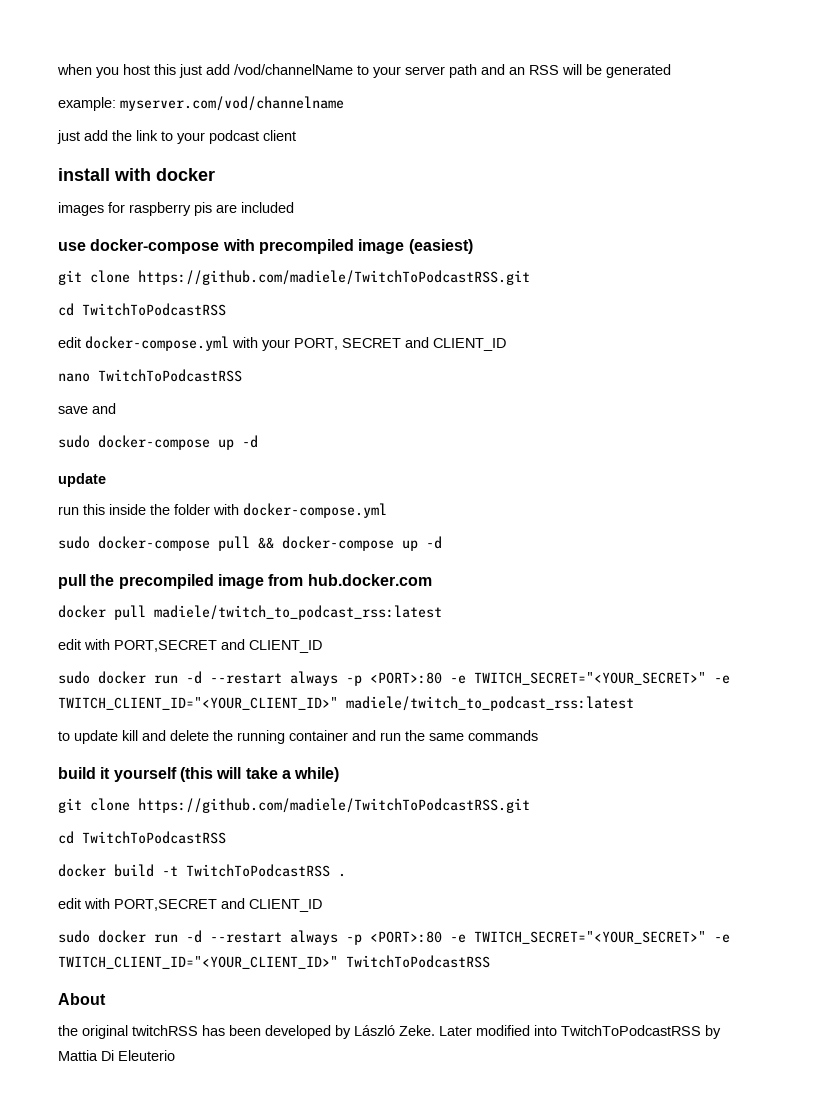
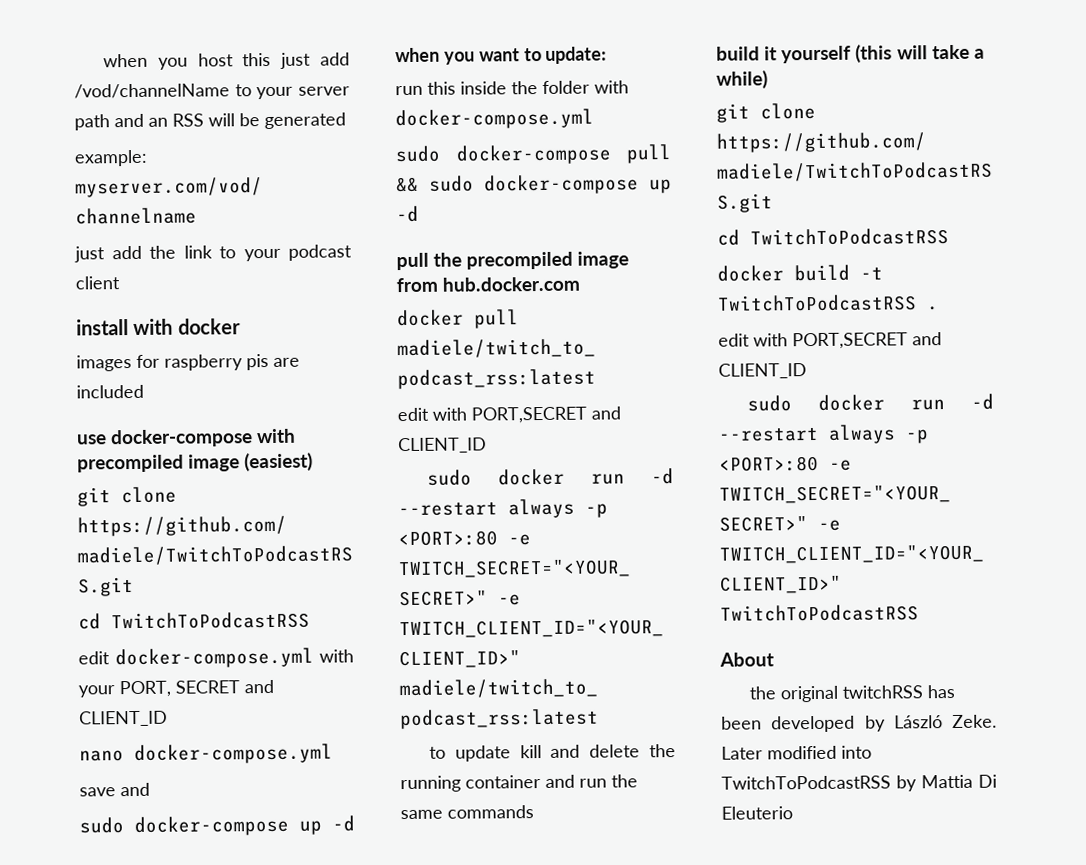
[98,369,242,382] TwitchToPodcastRSS -> [134,743,333,765] docker-compose.yml
[58,473,106,487] update -> [395,46,608,65] when you want to update:
(274, 543) none -> [429,175,474,192] sudo

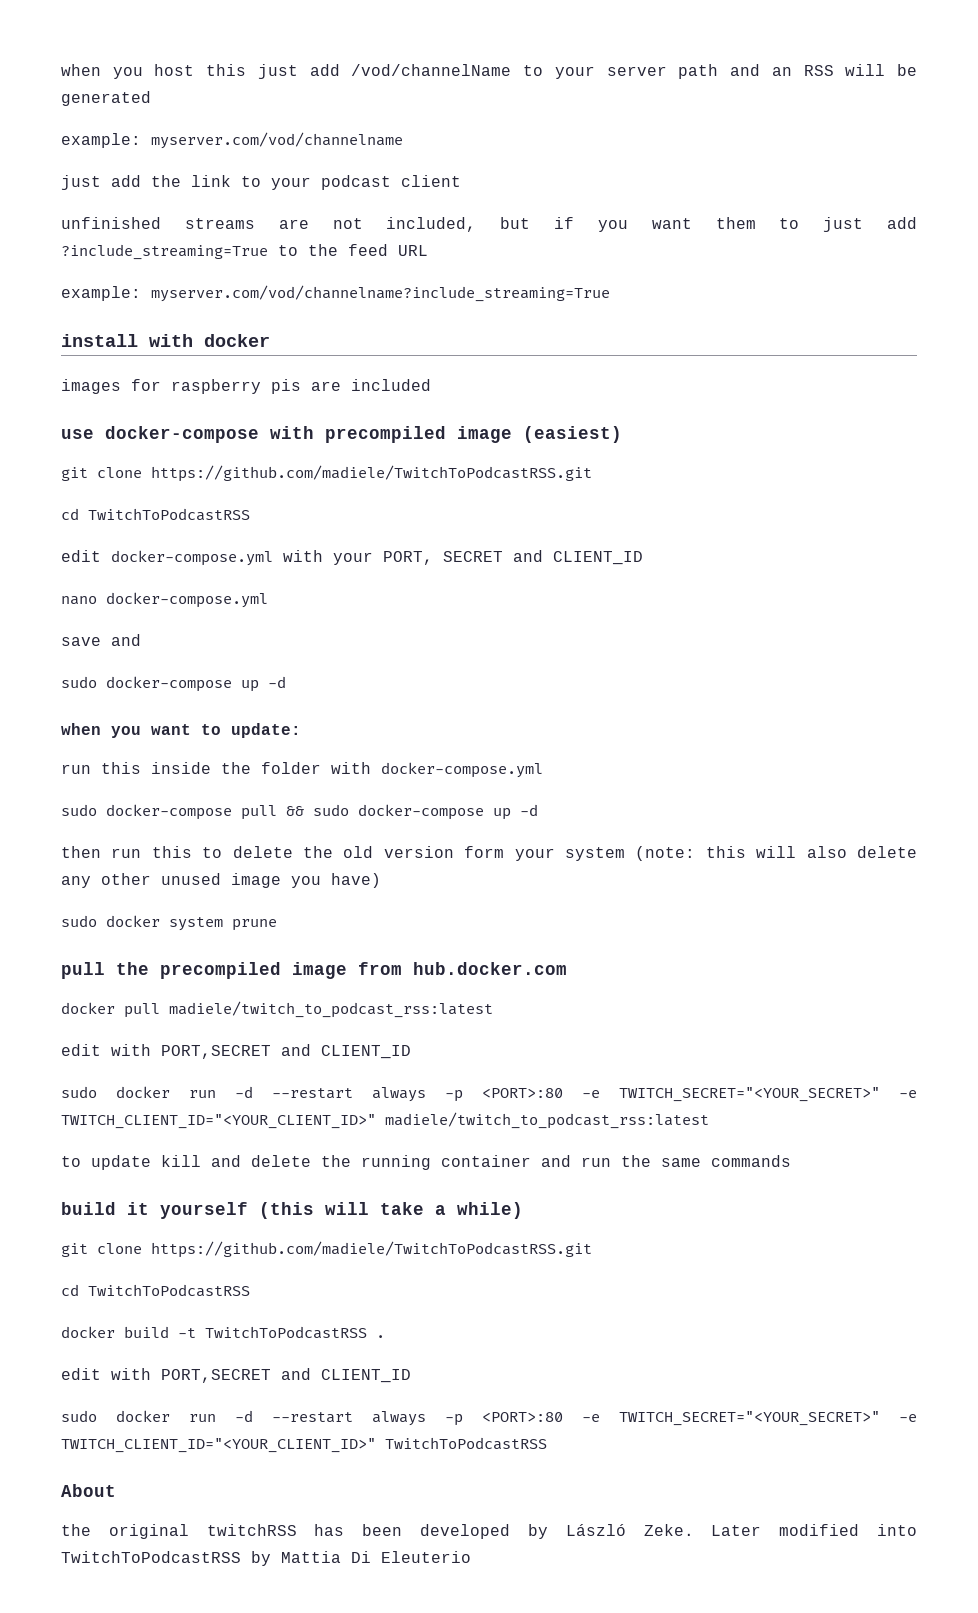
(120, 283) none -> [61,217,918,232] [61,244,428,260] [61,285,610,302] // unfinished streams are not included, but if you want them to just add ?include_streaming=True to the feed URL // example: myserver.com/vod/channelname?include_streaming=True
(419, 214) none -> [61,846,917,861] [61,873,381,888] [61,915,277,931] // then run this to delete the old version form your system (note: this will also delete any other unused image you have) // sudo docker system prune

